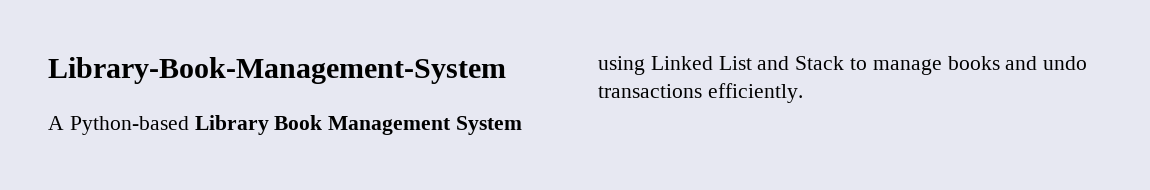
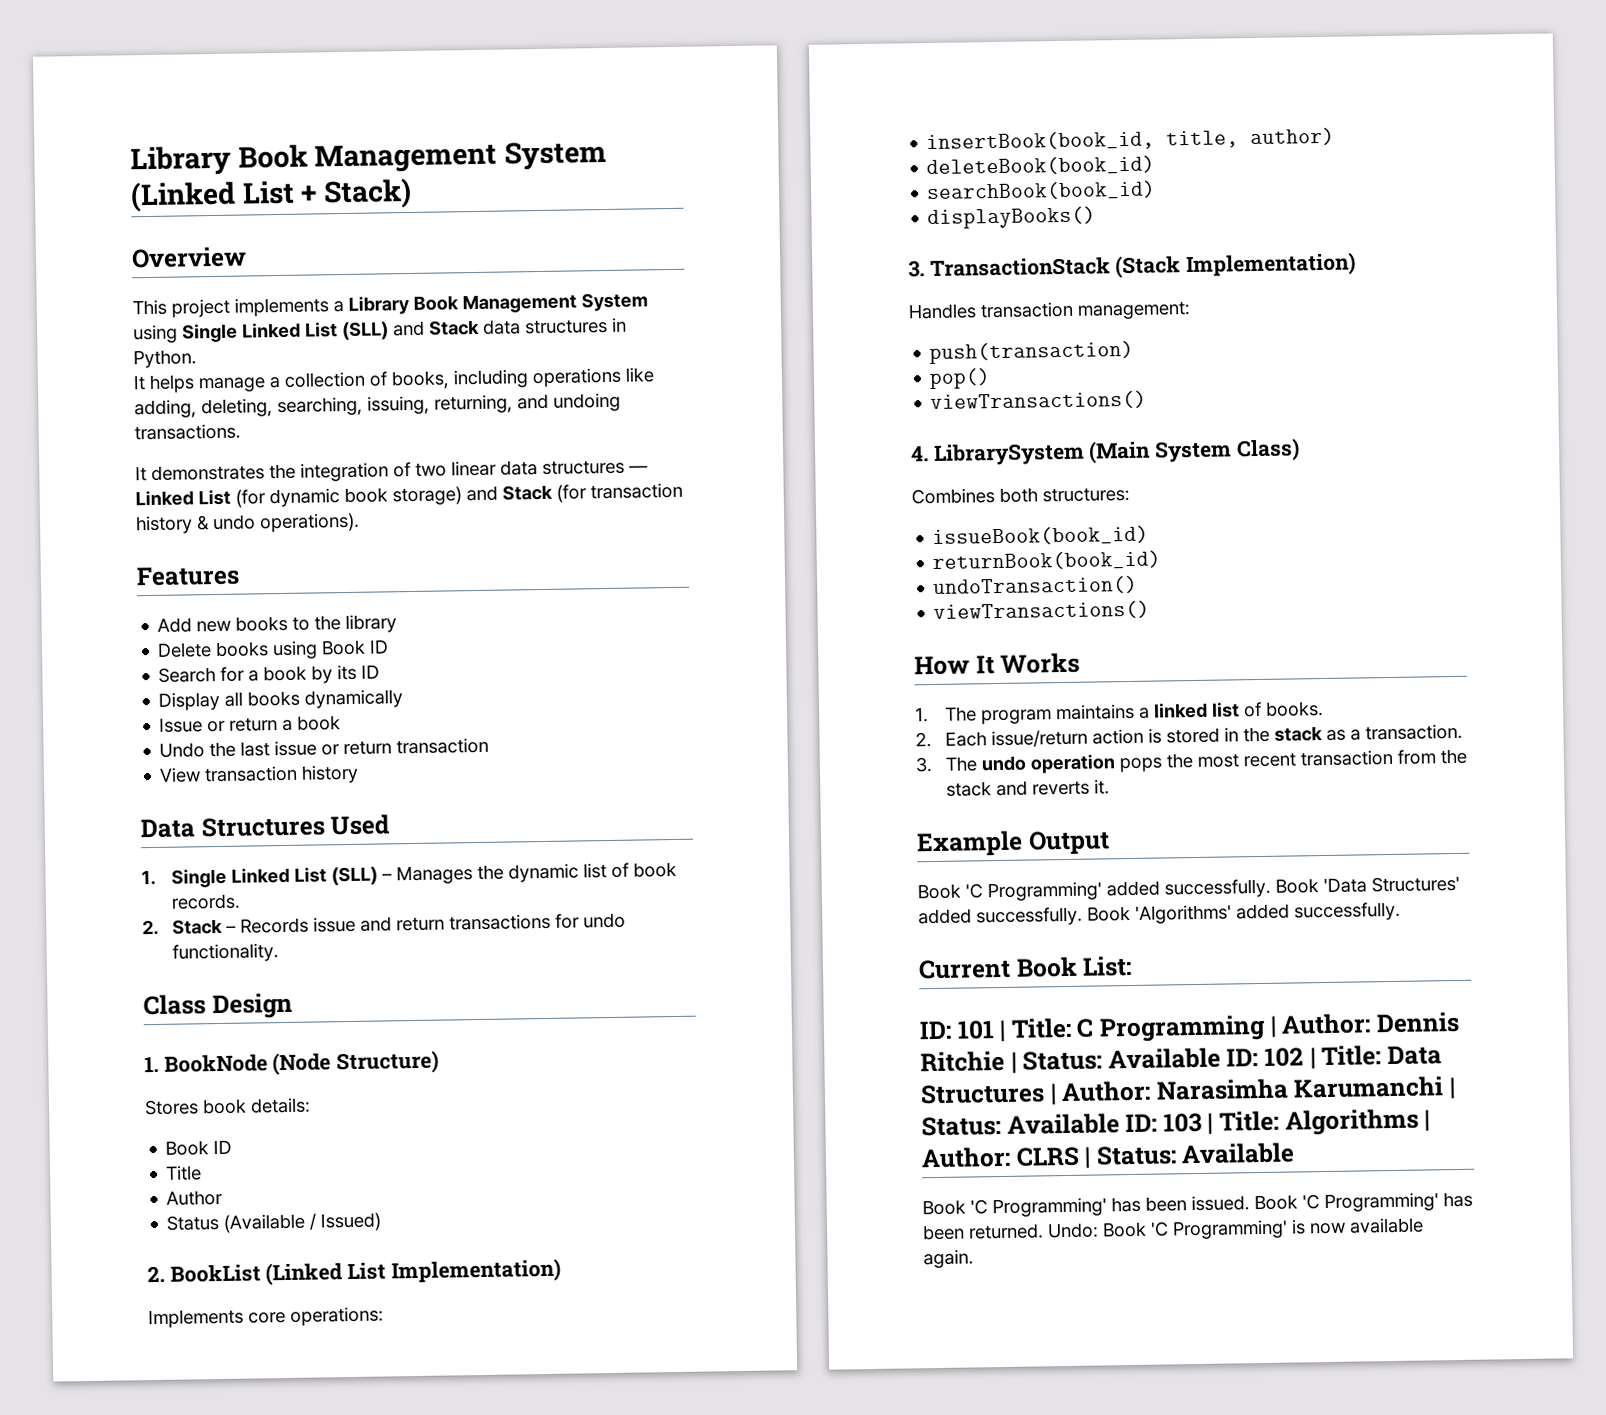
[48,57,506,84] [48,116,189,135] Library-Book-Management-System // A Python-based -> [130,140,608,177] [130,177,413,213] [131,246,247,269] [132,297,344,318] Library Book Management System (Linked List + Stack) // Overview // This project implements a
[650,56,1088,75] [598,83,803,103] Linked List and Stack to manage books and undo transactions efficiently. -> [182,317,627,343] [133,349,197,369] [133,367,654,393] [134,392,621,419] [134,423,241,441] [135,459,648,482] [135,482,683,508] [135,512,360,535] [136,565,240,587] [157,614,398,634] [157,639,390,660] [158,664,381,684] [158,689,404,711] [159,715,342,733] [159,737,490,758] [159,764,360,784] [140,814,391,839] [141,861,678,888] [171,893,242,910] [142,912,627,936] [172,943,280,963] [143,992,293,1020] [144,1050,440,1076] [144,1097,311,1116] [165,1139,233,1156] [165,1165,203,1181] [166,1189,224,1206] [166,1212,382,1233] [147,1258,561,1286] [148,1306,384,1329] [926,127,1336,153] [926,155,1156,177] [926,180,1157,202] [927,206,1097,230] [908,252,1357,279] [908,301,1191,320] [929,340,1135,365] [929,368,992,390] [930,390,1148,412] [911,438,1300,466] [911,486,1130,505] [932,525,1150,546] [932,550,1162,571] [933,575,1139,596] [933,600,1151,621] [914,652,1081,676] [915,700,1325,725] [915,723,1464,748] [915,748,1468,774] [946,779,1111,797] [916,830,1110,857] [917,875,1460,902] [918,901,1401,927] [918,955,1133,980] [919,1011,1460,1043] [920,1045,1442,1074] [920,1076,1457,1106] [921,1108,1431,1137] [921,1142,1296,1169] [922,1191,1473,1218] [922,1217,1424,1241] [923,1249,974,1269] Single Linked List (SLL) and Stack data structures in Python. // It helps manage a collection of books, including operations like adding, deleting, searching, issuing, returning, and undoing transactions. // It demonstrates the integration of two linear data structures — Linked List (for dynamic book storage) and Stack (for transaction history & undo operations). // Features // Add new books to the library // Delete books using Book ID // Search for a book by its ID // Display all books dynamically // Issue or return a book // Undo the last issue or return transaction // View transaction history // Data Structures Used // 1. Single Linked List (SLL) – Manages the dynamic list of book records. // 2. Stack – Records issue and return transactions for undo functionality. // Class Design // 1. BookNode (Node Structure) // Stores book details: // Book ID // Title // Author // Status (Available / Issued) // 2. BookList (Linked List Implementation) // Implements core operations: // insertBook(book_id, title, author) // deleteBook(book_id) // searchBook(book_id) // displayBooks() // 3. TransactionStack (Stack Implementation) // Handles transaction management: // push(transaction) // pop() // viewTransactions() // 4. LibrarySystem (Main System Class) // Combines both structures: // issueBook(book_id) // returnBook(book_id) // undoTransaction() // viewTransactions() // How It Works // 1. The program maintains a linked list of books. // 2. Each issue/return action is stored in the stack as a transaction. // 3. The undo operation pops the most recent transaction from the stack and reverts it. // Example Output // Book 'C Programming' added successfully. Book 'Data Structures' added successfully. Book 'Algorithms' added successfully. // Current Book List: // ID: 101 | Title: C Programming | Author: Dennis Ritchie | Status: Available ID: 102 | Title: Data Structures | Author: Narasimha Karumanchi | Status: Available ID: 103 | Title: Algorithms | Author: CLRS | Status: Available // Book 'C Programming' has been issued. Book 'C Programming' has been returned. Undo: Book 'C Programming' is now available again.

